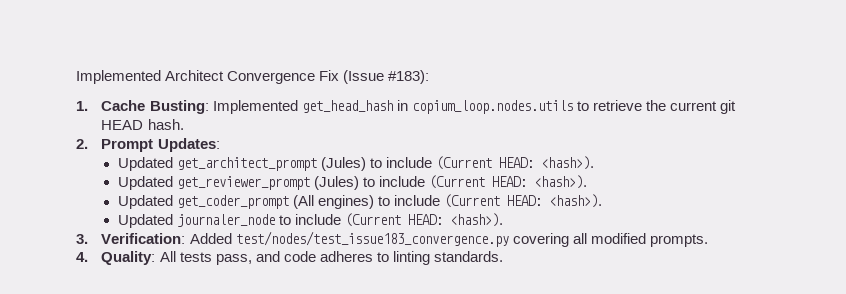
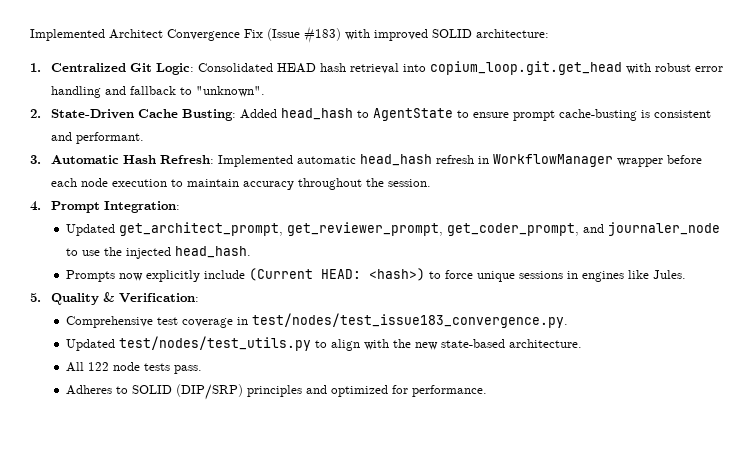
[388,70,430,84] [76,100,736,114] [101,119,184,130] [76,138,220,152] [117,156,595,171] [117,175,588,190] [117,194,603,209] [117,213,504,228] [76,231,708,247] [76,251,503,265] #183): // 1. Cache Busting: Implemented get_head_hash in copium_loop.nodes.utils to retrieve the current git HEAD hash. // 2. Prompt Updates: // Updated get_architect_prompt (Jules) to include (Current HEAD: <hash>). // Updated get_reviewer_prompt (Jules) to include (Current HEAD: <hash>). // Updated get_coder_prompt (All engines) to include (Current HEAD: <hash>). // Updated journaler_node to include (Current HEAD: <hash>). // 3. Verification: Added test/nodes/test_issue183_convergence.py covering all modified prompts. // 4. Quality: All tests pass, and code adheres to linting standards. -> [304,26,549,43] [30,61,724,75] [51,86,266,98] [30,108,712,121] [51,132,145,144] [30,154,703,167] [51,178,432,190] [30,201,181,213] [65,222,720,236] [65,246,251,259] [65,268,686,282] [30,292,200,305] [65,313,568,328] [65,336,582,351] [65,362,202,374] [65,384,487,400] #183) with improved SOLID architecture: // 1. Centralized Git Logic: Consolidated HEAD hash retrieval into copium_loop.git.get_head with robust error handling and fallback to "unknown". // 2. State-Driven Cache Busting: Added head_hash to AgentState to ensure prompt cache-busting is consistent and performant. // 3. Automatic Hash Refresh: Implemented automatic head_hash refresh in WorkflowManager wrapper before each node execution to maintain accuracy throughout the session. // 4. Prompt Integration: // Updated get_architect_prompt, get_reviewer_prompt, get_coder_prompt, and journaler_node to use the injected head_hash. // Prompts now explicitly include (Current HEAD: <hash>) to force unique sessions in engines like Jules. // 5. Quality & Verification: // Comprehensive test coverage in test/nodes/test_issue183_convergence.py. // Updated test/nodes/test_utils.py to align with the new state-based architecture. // All 122 node tests pass. // Adheres to SOLID (DIP/SRP) principles and optimized for performance.

